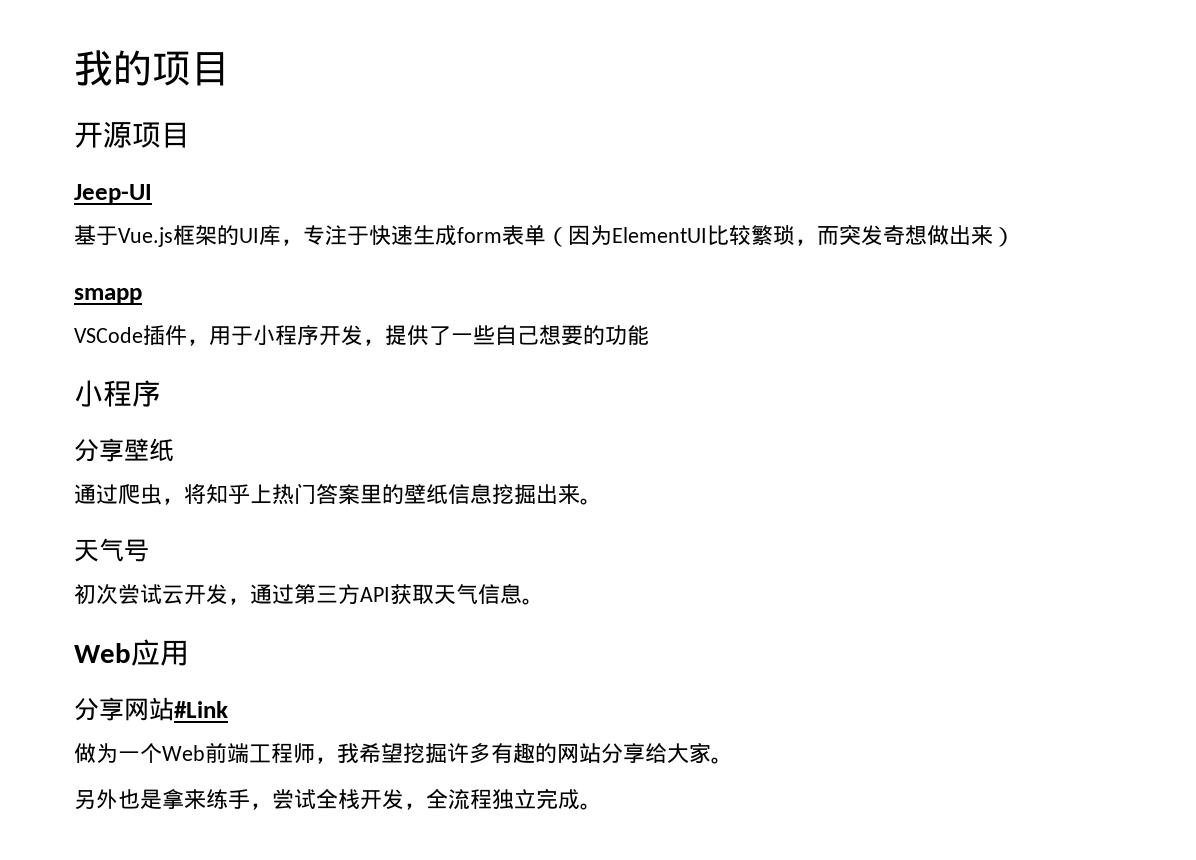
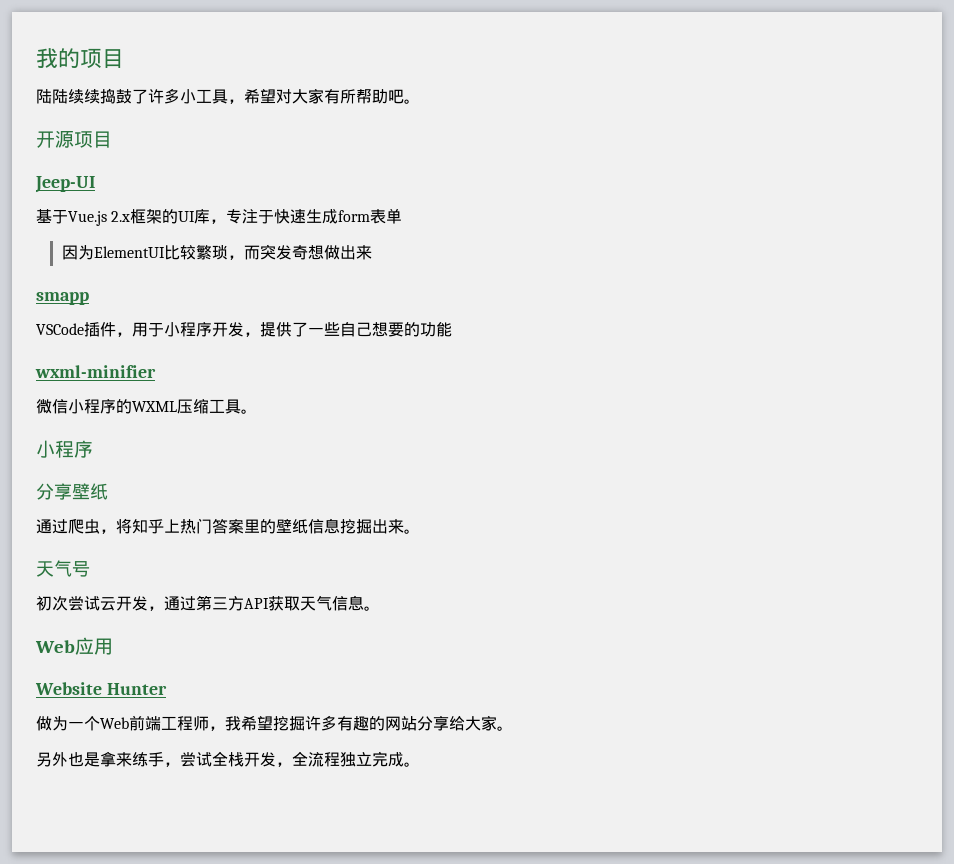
(230, 69) none -> [36,88,420,104] // 陆陆续续捣鼓了许多小工具，希望对大家有所帮助吧。
(173, 237) none -> [111,211,131,222] 2.x
[546,227,568,247] （ -> (403, 216) //
[993,227,1015,247] ） -> (372, 252) none
(649, 335) none -> [35,365,156,378] [36,399,257,414] // wxml-minifier // 微信小程序的WXML压缩工具。
[74,697,228,721] 分享网站#Link -> [35,682,167,695] Website Hunter

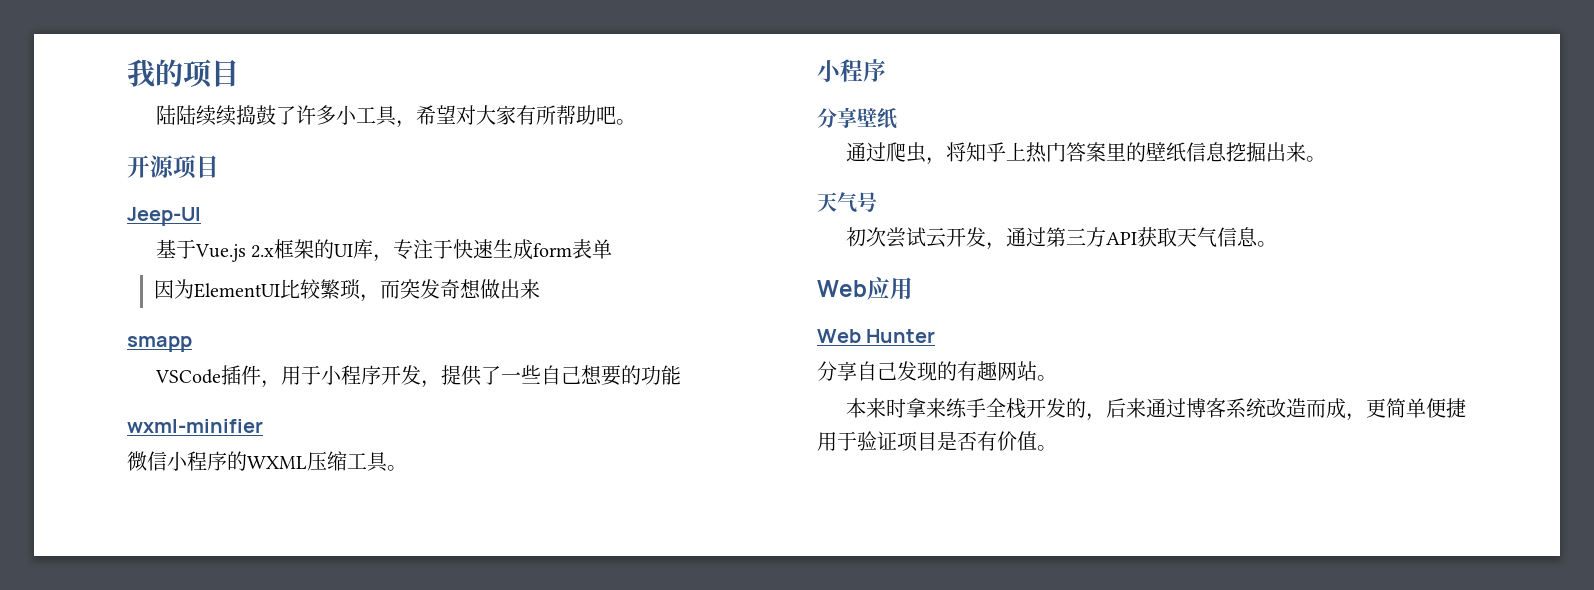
[35,682,102,695] Website -> [817,329,861,343] Web
[36,715,513,731] [36,752,100,767] 做为一个Web前端工程师，我希望挖掘许多有趣的网站分享给大家。 // 另外也是 -> [817,361,1057,381] [845,398,906,418] 分享自己发现的有趣网站。 // 本来时
[164,752,212,767] ，尝试 -> (986, 408) none
[276,751,404,767] ，全流程独立完成 -> [1065,398,1466,421] [817,431,1037,452] 的，后来通过博客系统改造而成，更简单便捷用于验证项目是否有价值

